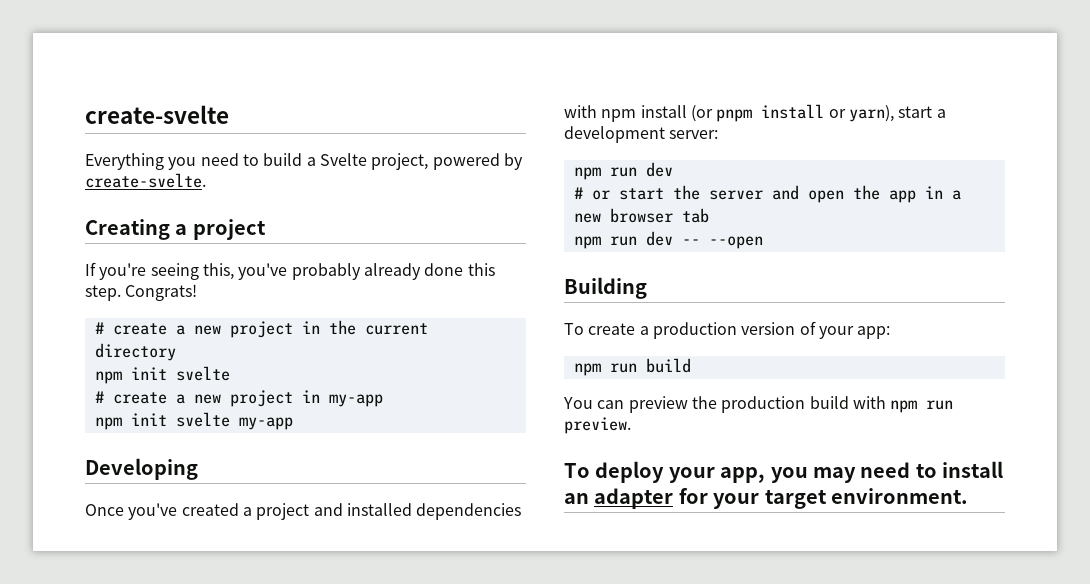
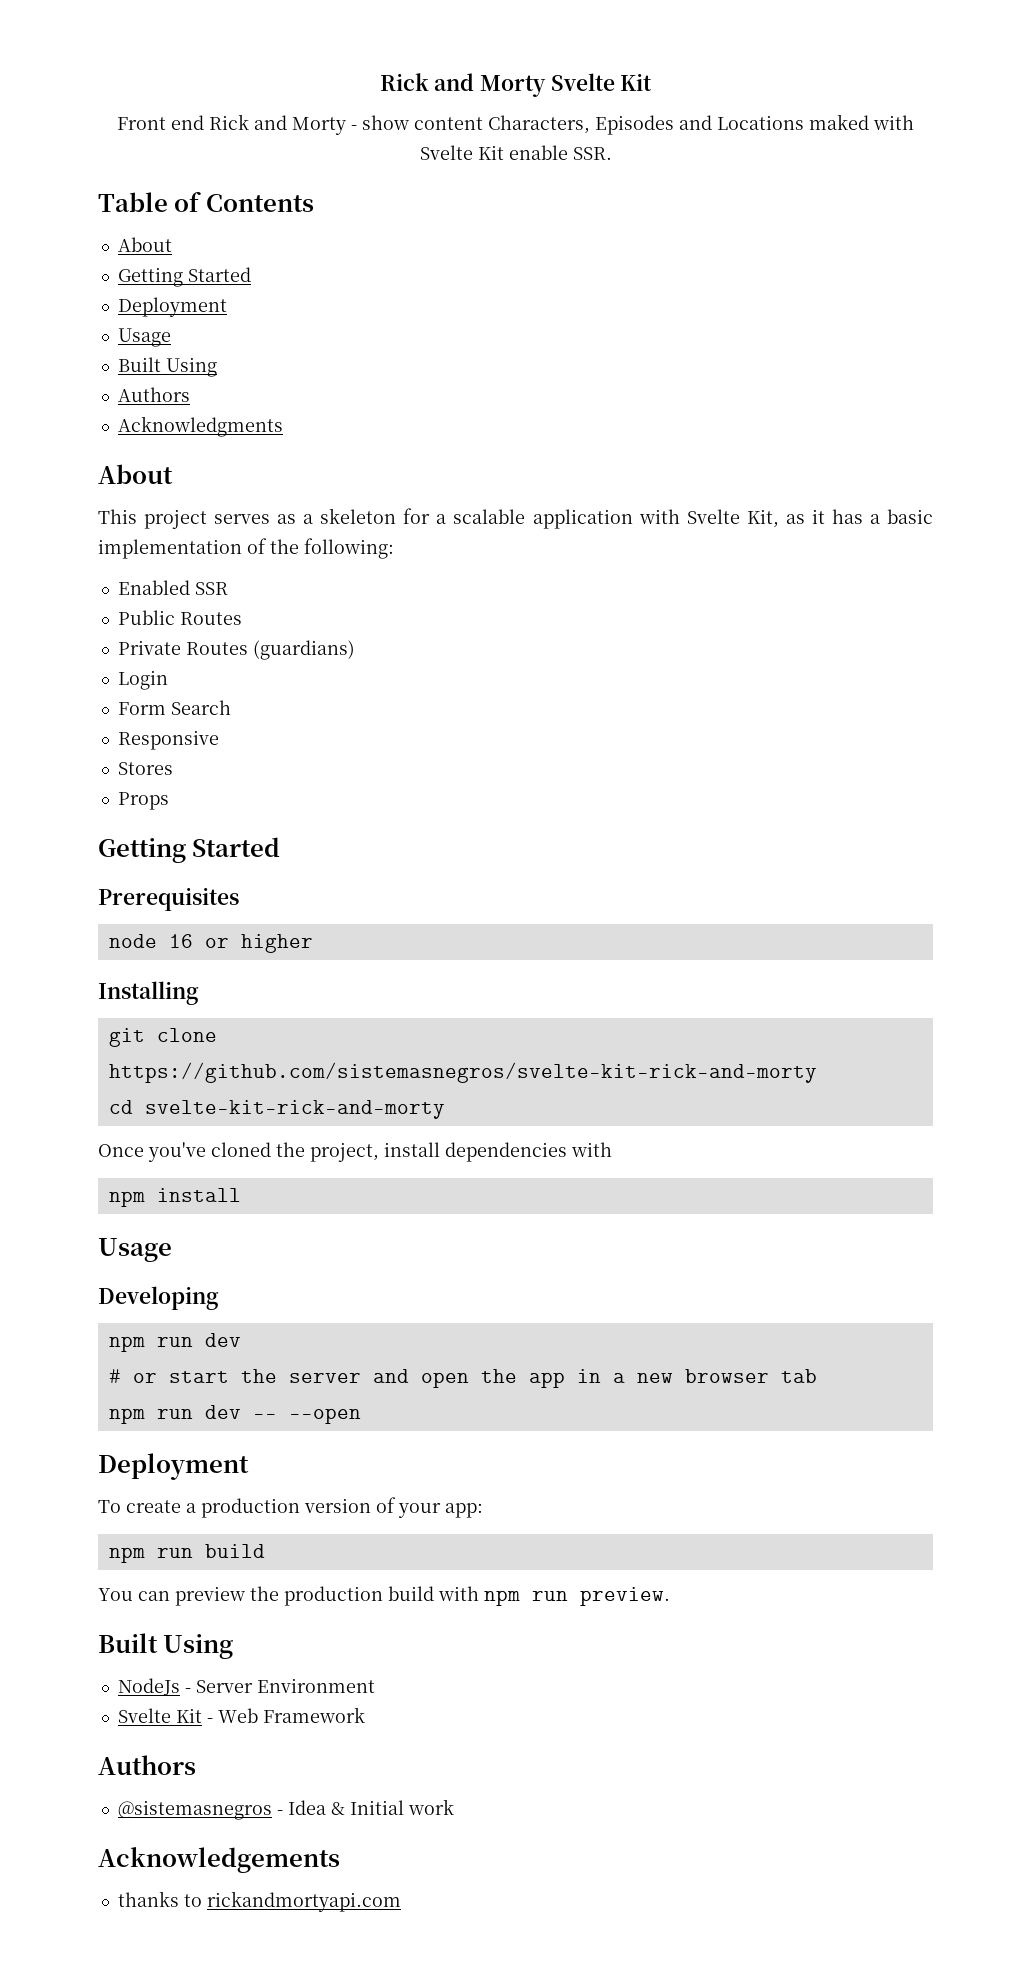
[85,105,229,124] [85,153,523,170] [85,173,206,188] [85,219,266,240] [85,262,495,280] [85,284,198,301] [94,320,428,338] [94,343,176,361] [94,366,230,384] [94,390,383,407] [94,412,293,430] [85,458,198,480] [85,503,412,520] create-svelte // Everything you need to build a Svelte project, powered by create-svelte. // Creating a project // If you're seeing this, you've probably already done this step. Congrats! // # create a new project in the current directory // npm init svelte // # create a new project in my-app // npm init svelte my-app // Developing // Once you've created a project and installed -> [379,73,653,97] [117,114,914,135] [419,145,612,160] [98,191,314,212] [117,237,172,252] [117,267,251,287] [117,297,227,317] [117,328,171,347] [117,357,217,377] [117,387,190,402] [117,416,283,437] [98,464,173,484] [98,508,933,529] [98,538,394,559] [117,580,228,595] [117,610,242,625] [117,640,355,660] [117,670,168,690] [117,700,231,715] [117,730,219,750] [117,762,173,775] [117,792,169,810] [98,837,281,863] [98,887,239,911] [108,934,313,953] [98,981,199,1005] [108,1028,217,1047] [108,1062,817,1083] [108,1100,445,1119] [98,1142,440,1162] Rick and Morty Svelte Kit // Front end Rick and Morty - show content Characters, Episodes and Locations maked with Svelte Kit enable SSR. // Table of Contents // About // Getting Started // Deployment // Usage // Built Using // Authors // Acknowledgments // About // This project serves as a skeleton for a scalable application with Svelte Kit, as it has a basic implementation of the following: // Enabled SSR // Public Routes // Private Routes (guardians) // Login // Form Search // Responsive // Stores // Props // Getting Started // Prerequisites // node 16 or higher // Installing // git clone https://github.com/sistemasnegros/svelte-kit-rick-and-morty // cd svelte-kit-rick-and-morty // Once you've cloned the project, install
(597, 111) none -> (612, 1149) //
[690,104,946,122] [564,126,719,143] (or pnpm install or yarn), start a development server: -> [98,1238,172,1262] [98,1286,219,1310] // Usage // Developing
[564,277,647,299] Building -> [98,1453,249,1480] Deployment
[564,461,1004,483] [564,488,968,509] To deploy your app, you may need to install an adapter for your target environment. -> [98,1633,234,1659] [117,1678,375,1696] [117,1707,365,1723] [98,1755,196,1775] [117,1799,454,1820] [98,1847,340,1873] [117,1891,401,1912] Built Using // NodeJs - Server Environment // Svelte Kit - Web Framework // Authors // @sistemasnegros - Idea & Initial work // Acknowledgements // thanks to rickandmortyapi.com

